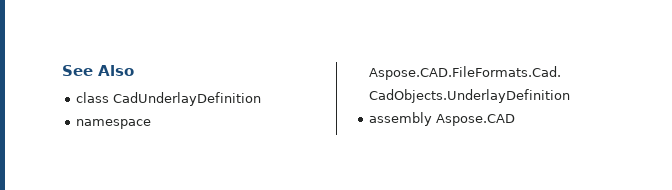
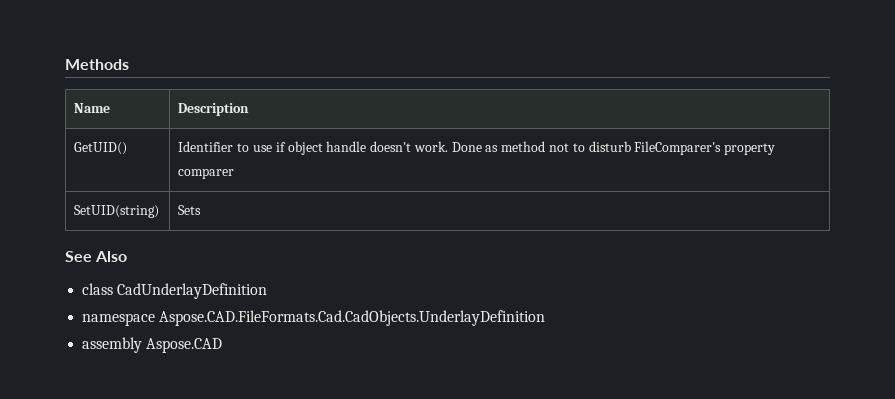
(62, 70) none -> [65,59,129,70] [74,103,111,113] [178,103,250,116] [74,142,128,155] [178,141,776,155] [178,168,235,179] [74,205,160,218] [178,205,202,215] Methods // Name | Description // GetUID() | Identifier to use if object handle doesn't work. Done as method not to disturb FileComparer's property comparer // SetUID(string) | Sets //

